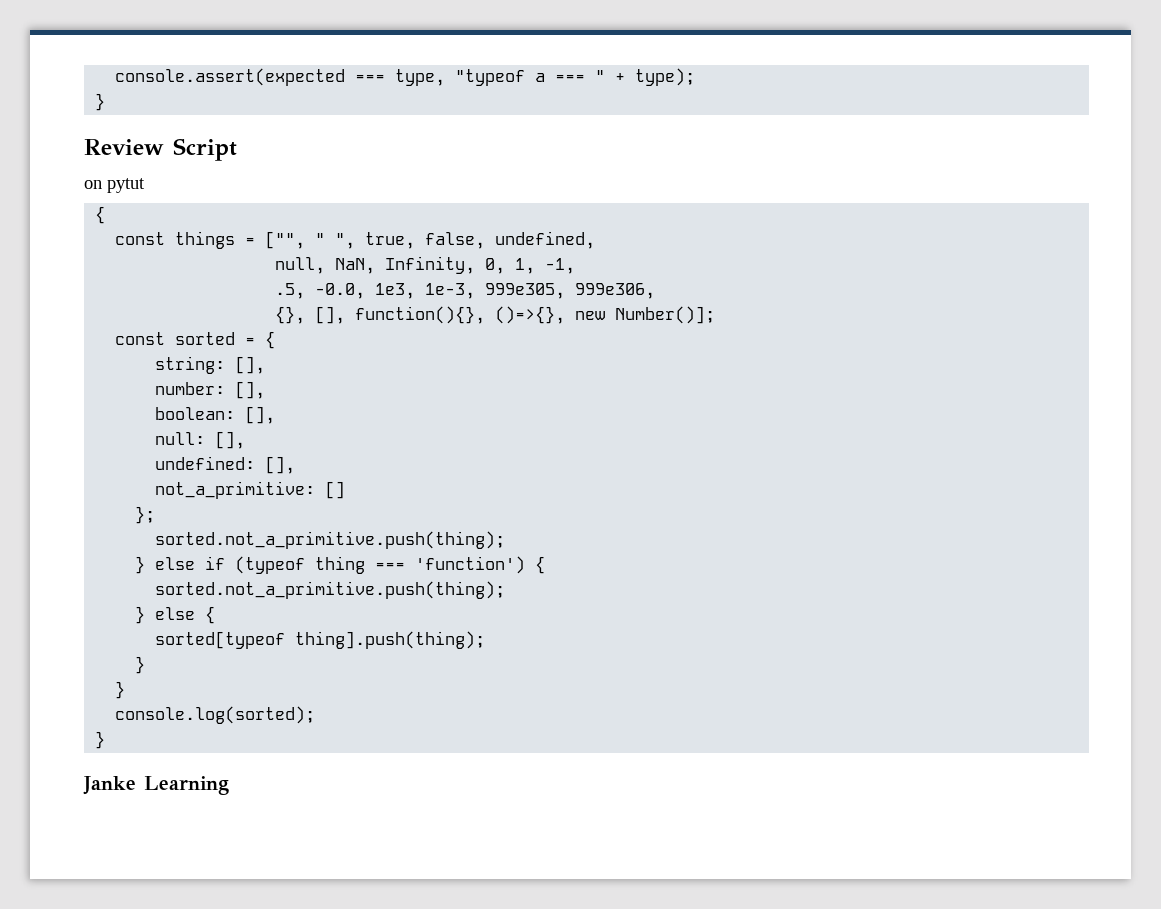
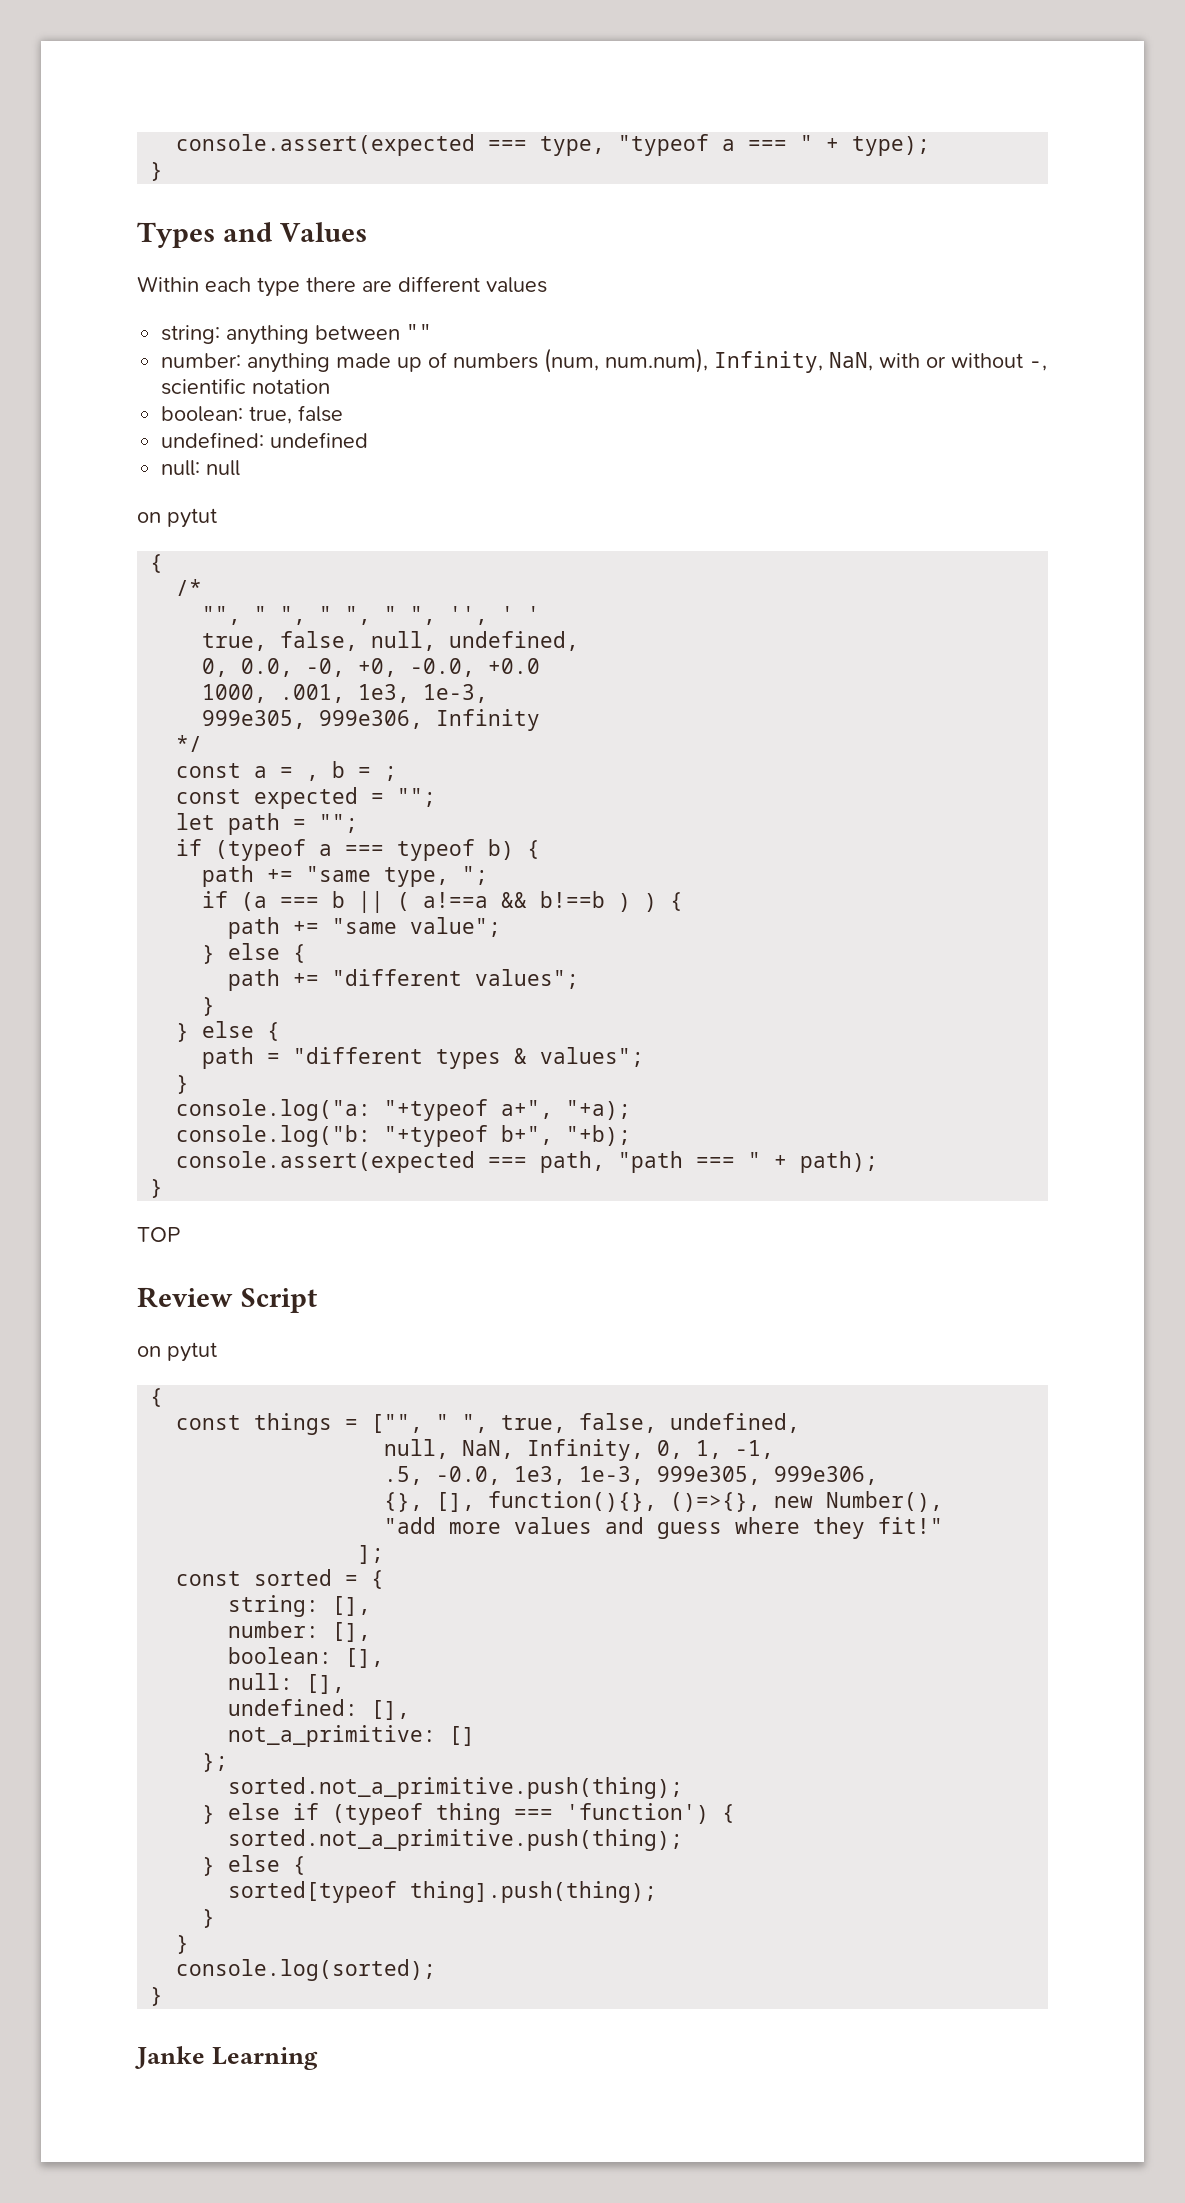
(106, 102) none -> [137,222,367,248] [137,276,547,297] [161,324,433,345] [161,348,1048,373] [161,378,331,395] [161,405,344,424] [161,432,369,448] [161,460,241,476] [137,508,217,528] [150,554,164,573] [176,579,203,596] [202,606,541,625] [202,631,580,651] [202,658,541,677] [202,684,489,703] [202,709,541,731] [176,735,203,752] [176,761,398,781] [176,787,437,809] [176,813,359,835] [176,839,541,861] [202,865,489,887] [202,891,684,913] [228,917,502,939] [202,943,307,964] [228,969,580,991] [202,997,216,1016] [176,1021,281,1042] [202,1047,645,1069] [176,1075,190,1094] [176,1099,632,1121] [176,1125,632,1147] [176,1151,879,1173] [150,1179,164,1198] [137,1227,180,1242] // Types and Values // Within each type there are different values // string: anything between "" // number: anything made up of numbers (num, num.num), Infinity, NaN, with or without -, scientific notation // boolean: true, false // undefined: undefined // null: null // on pytut // { // /* // "", " ", " ", " ", '', ' ' // true, false, null, undefined, // 0, 0.0, -0, +0, -0.0, +0.0 // 1000, .001, 1e3, 1e-3, // 999e305, 999e306, Infinity // */ // const a = , b = ; // const expected = ""; // let path = ""; // if (typeof a === typeof b) { // path += "same type, "; // if (a === b || ( a!==a && b!==b ) ) { // path += "same value"; // } else { // path += "different values"; // } // } else { // path = "different types & values"; // } // console.log("a: "+typeof a+", "+a); // console.log("b: "+typeof b+", "+b); // console.assert(expected === path, "path === " + path); // } // TOP
[615,306,716,324] Number()]; -> [826,1491,944,1512] [384,1517,944,1539] [358,1545,385,1564] Number(), // "add more values and guess where they fit!" // ];

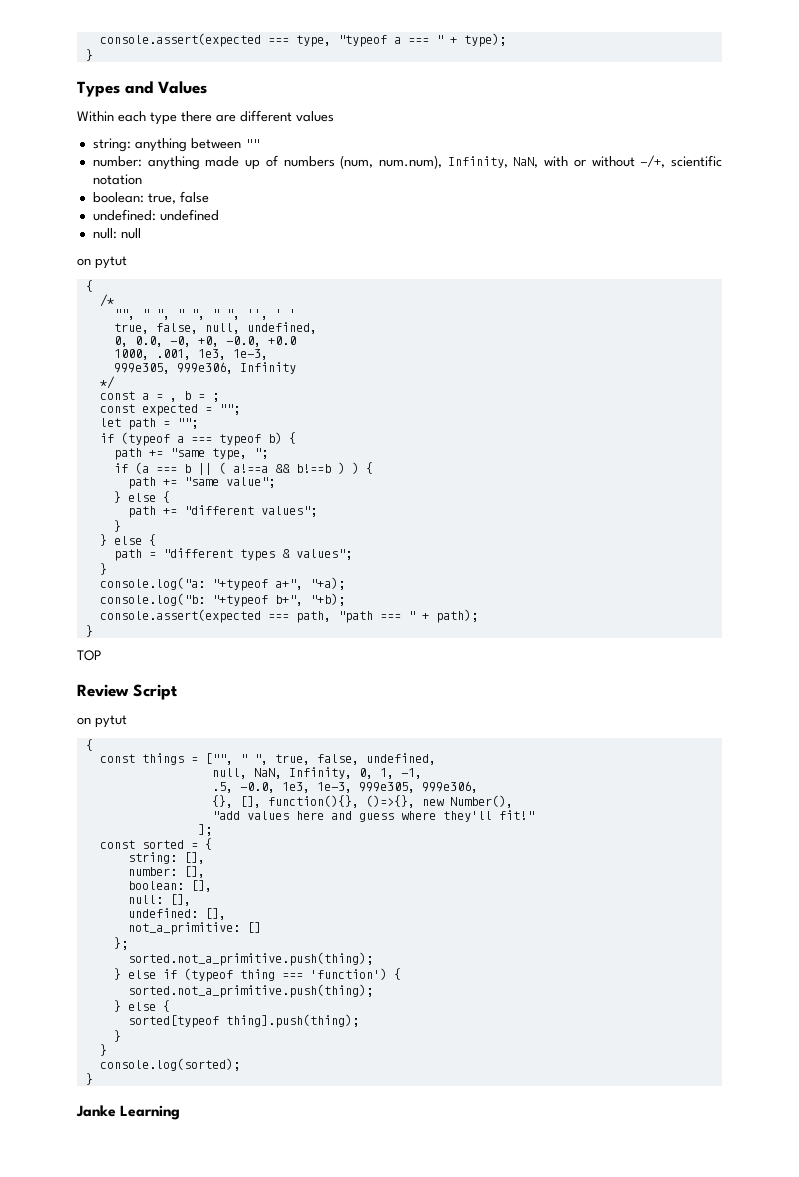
[1029,361,1048,371] -, -> [640,155,666,168] -/+,
[449,1517,593,1534] more values -> [246,811,324,820] values here
[813,1517,866,1539] they -> [442,811,492,822] they'll

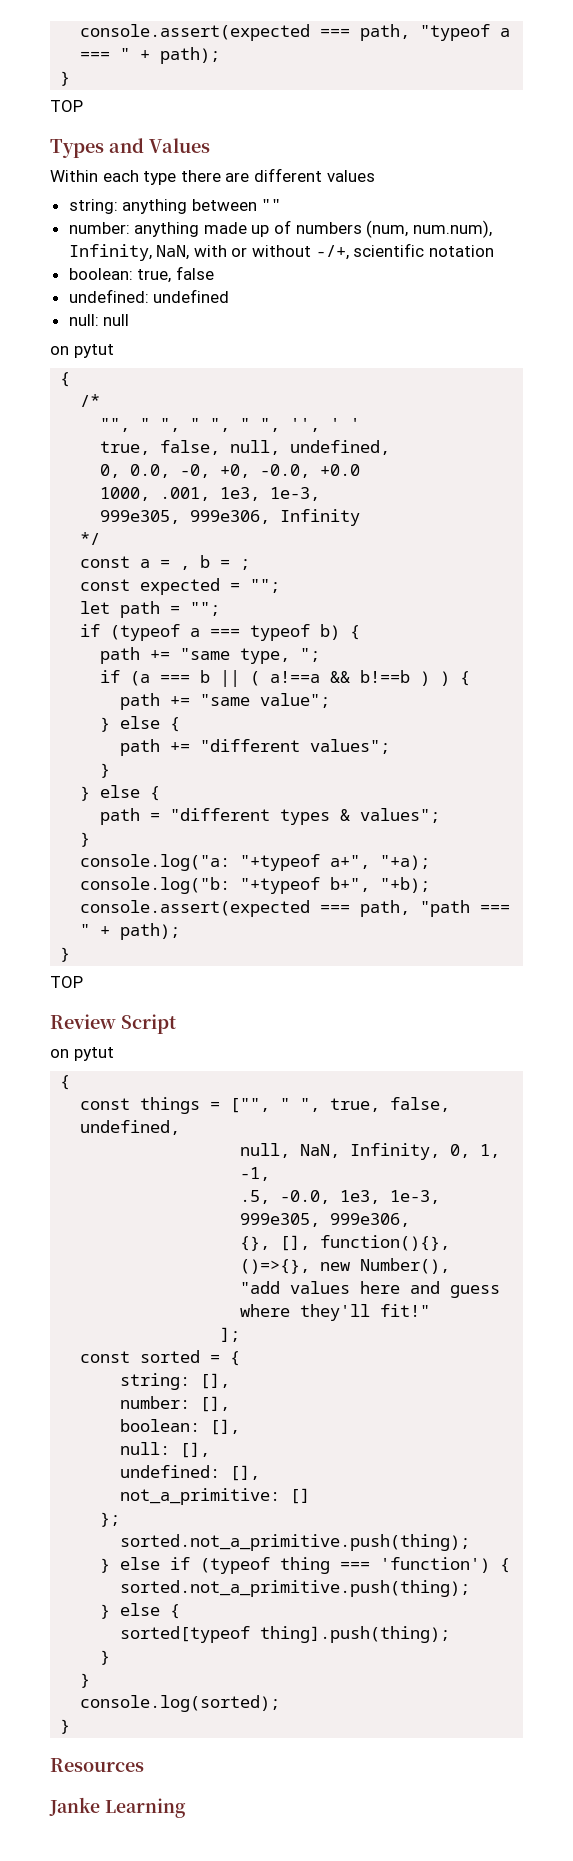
[99,33,331,47] console.assert(expected === type, -> [80,24,411,41] console.assert(expected === path,
[463,33,506,47] [85,49,93,61] type); // } -> [160,47,221,64] [60,71,71,86] [50,100,83,112] path); // } // TOP
(93, 1079) none -> [50,1758,144,1772] // Resources

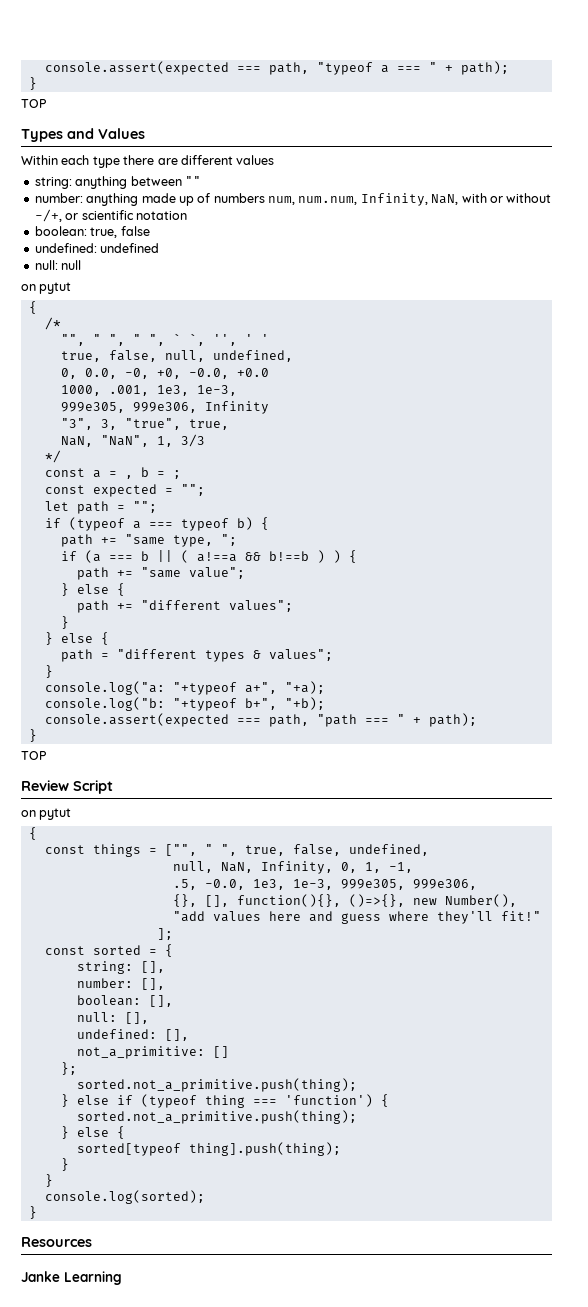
[366,220,492,238] (num, num.num), -> [268,196,358,205] num, num.num,
(349, 252) none -> [65,213,79,220] or
[240,418,281,432] " ", -> [172,333,205,346] ` `,
(361, 517) none -> [60,418,229,430] [60,434,205,447] // "3", 3, "true", true, // NaN, "NaN", 1, 3/3

